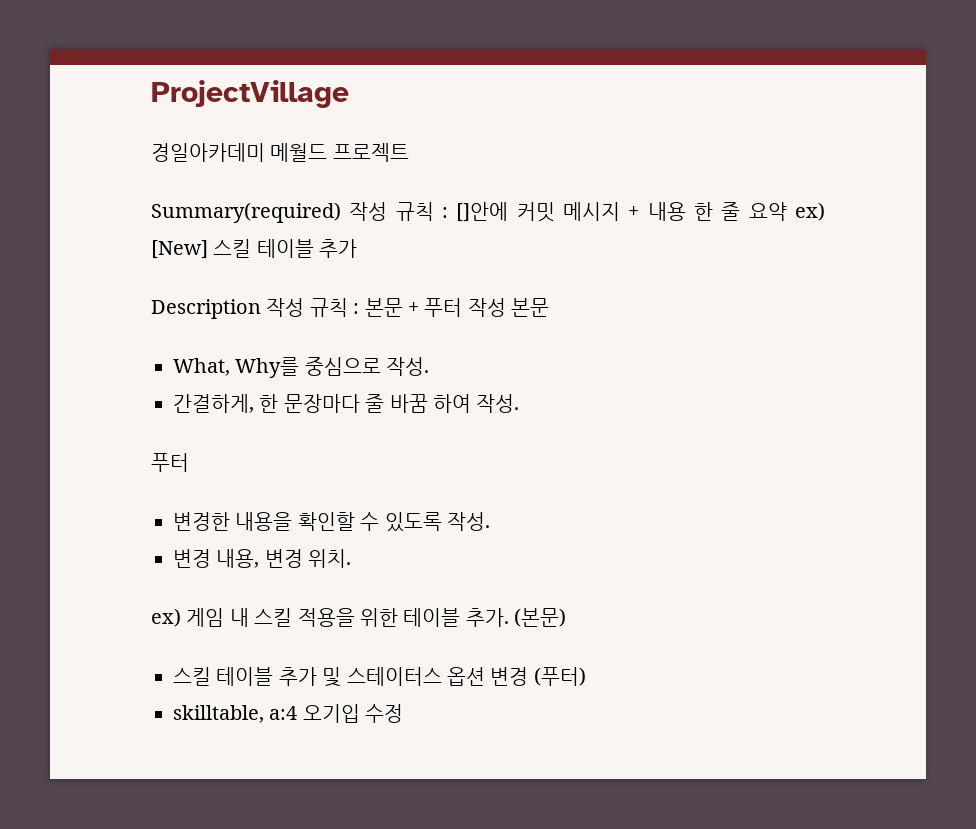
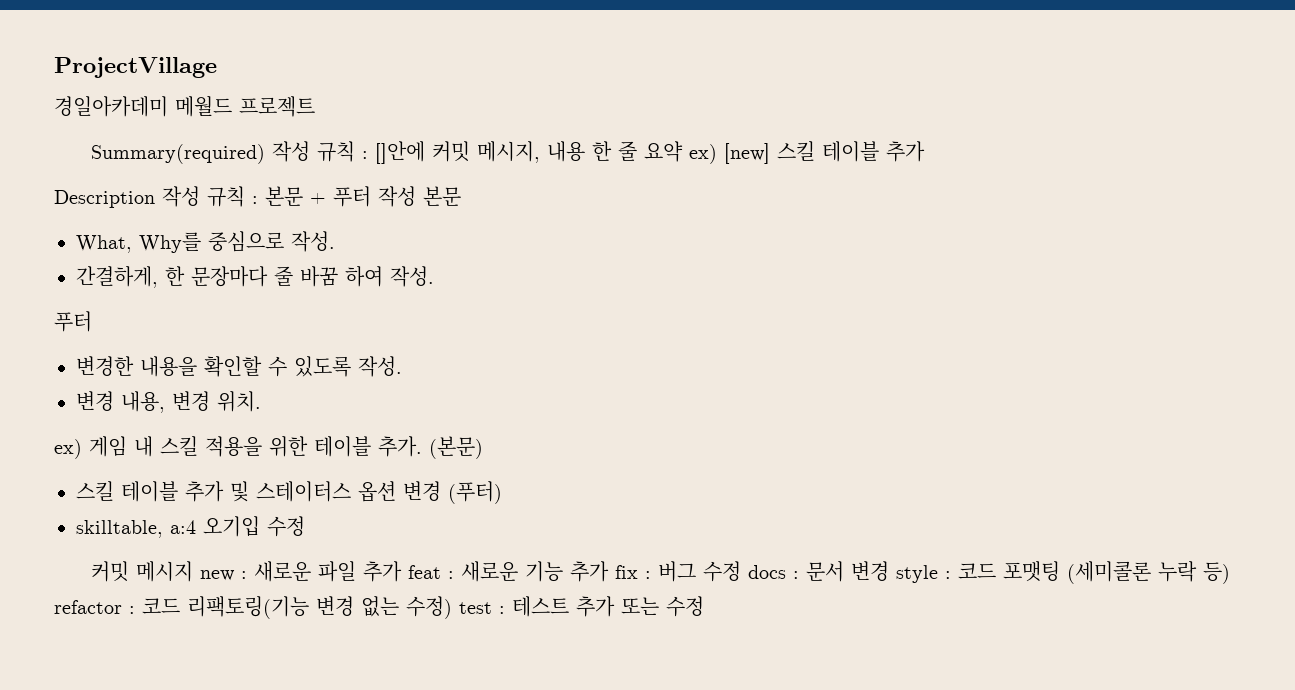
[563,202,640,221] 메시지 + -> [476,141,540,163] 메시지,
[151,240,208,259] [New] -> [723,143,770,164] [new]
(404, 713) none -> [90,561,1230,584] [54,596,704,619] // 커밋 메시지 new : 새로운 파일 추가 feat : 새로운 기능 추가 fix : 버그 수정 docs : 문서 변경 style : 코드 포맷팅 (세미콜론 누락 등) refactor : 코드 리팩토링(기능 변경 없는 수정) test : 테스트 추가 또는 수정

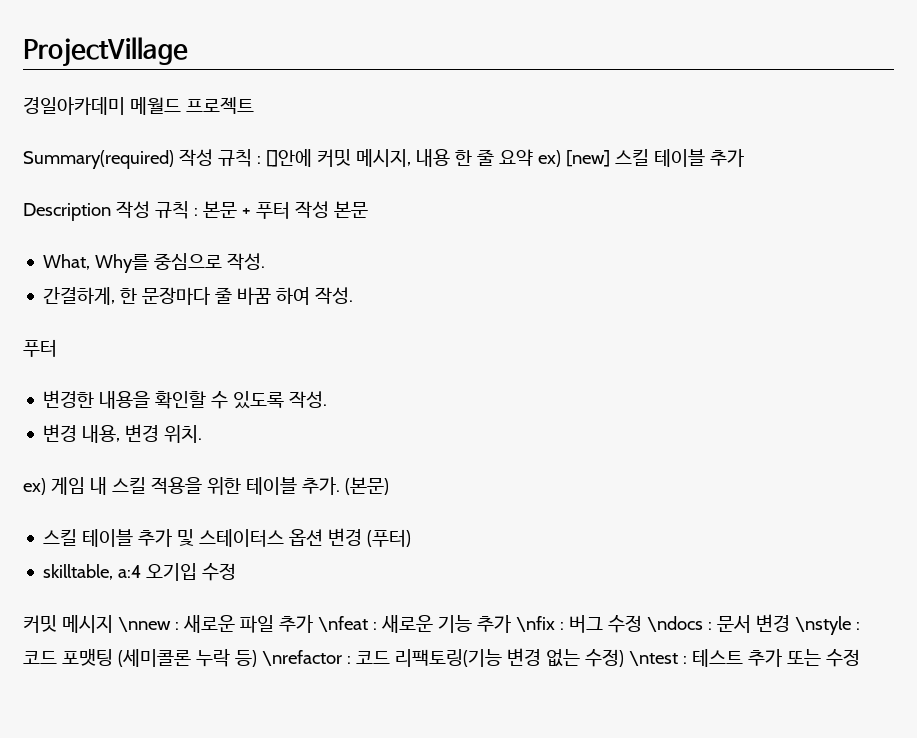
[199,570,235,581] new -> [117,617,171,632] \nnew
[407,565,441,579] feat -> [317,616,368,632] \nfeat
[614,565,638,579] fix -> [515,616,555,632] \nfix
[747,565,786,579] docs -> [646,616,703,632] \ndocs
[895,565,938,583] style -> [794,616,851,635] \nstyle
[54,600,122,614] refactor -> [261,650,342,666] \nrefactor
[459,602,492,614] test -> [628,651,678,666] \ntest

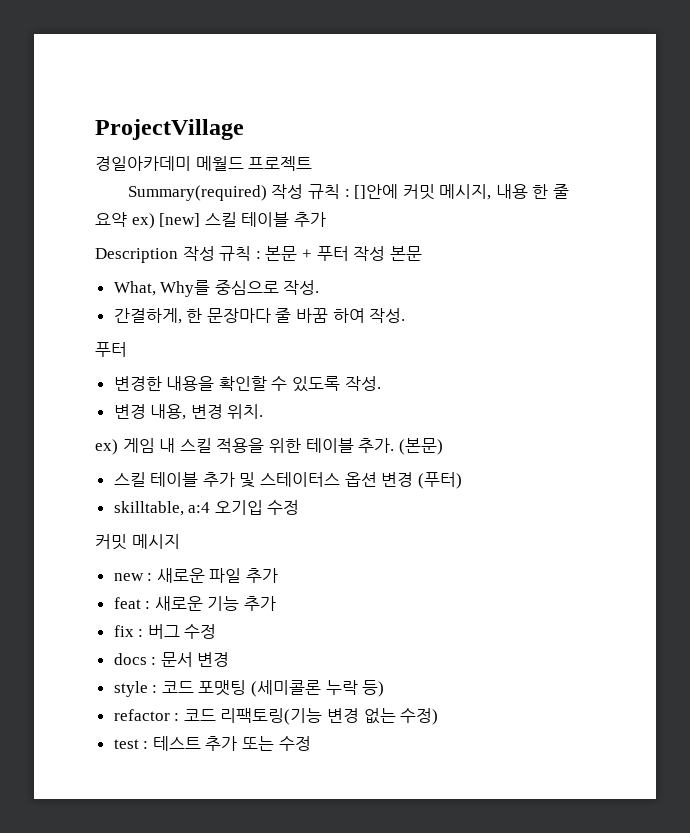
[117,617,171,632] \nnew -> [113,573,144,581] // new
[317,616,368,632] \nfeat -> [113,597,141,609] // feat
[515,616,555,632] \nfix -> [113,625,134,637] // fix
[646,616,703,632] \ndocs -> [113,653,147,665] // docs
[794,616,851,635] \nstyle -> [113,681,148,697] // style
[261,650,342,666] \nrefactor -> [113,709,170,721] // refactor
[628,651,678,666] \ntest -> [113,739,139,749] // test

